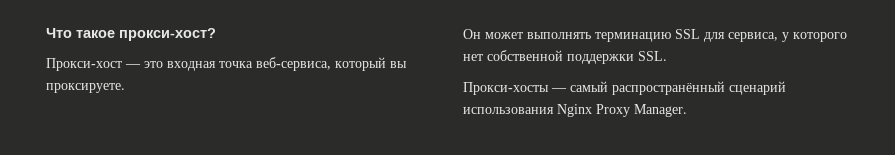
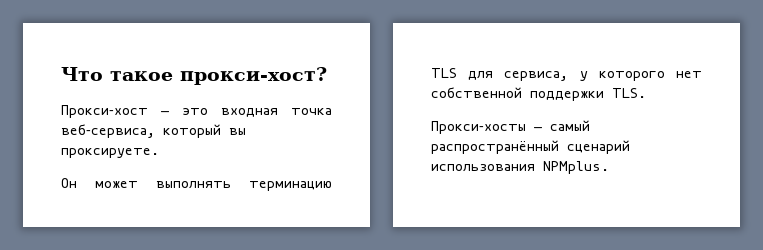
[675,29,700,39] SSL -> [431,68,457,78] TLS
[638,51,667,61] SSL. -> [612,88,646,98] TLS.
[557,104,687,117] Nginx Proxy Manager. -> [543,161,609,174] NPMplus.

